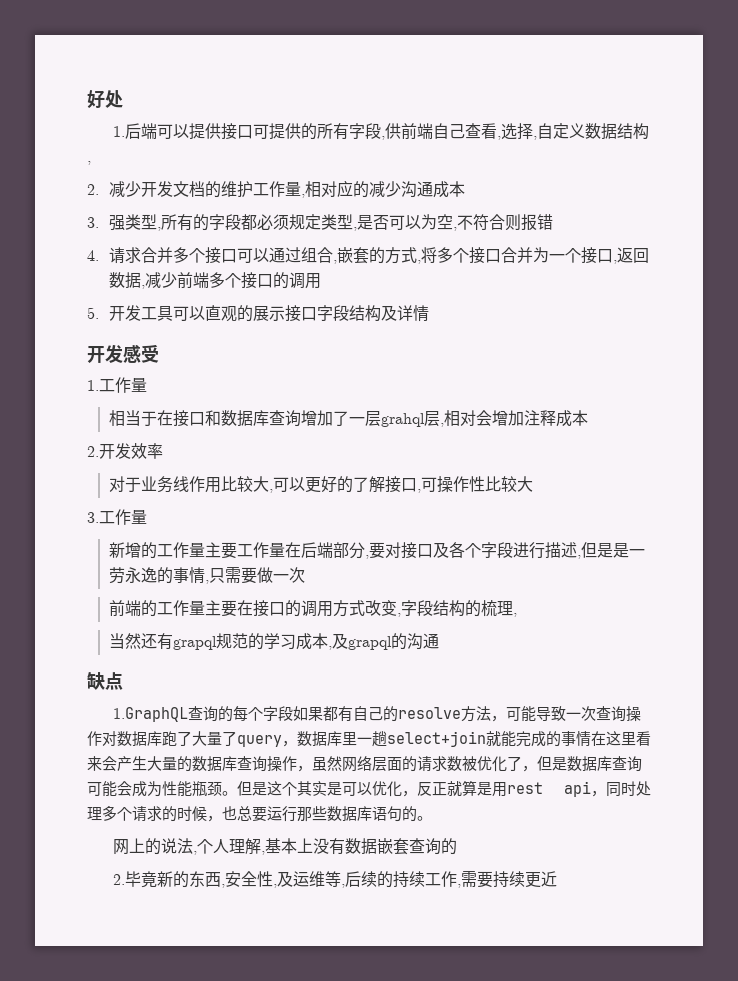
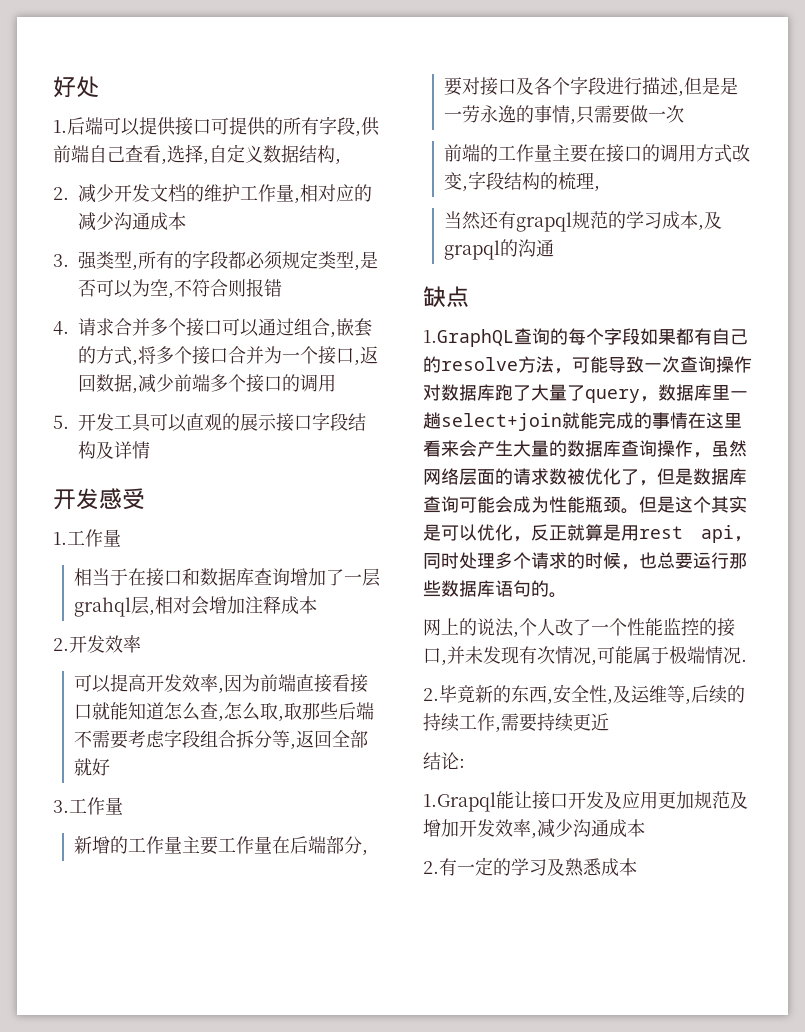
[109,476,534,493] 对于业务线作用比较大,可以更好的了解接口,可操作性比较大 -> [74,674,369,694] [74,702,375,722] [74,729,369,750] [74,758,111,776] 可以提高开发效率,因为前端直接看接口就能知道怎么查,怎么取,取那些后端不需要考虑字段组合拆分等,返回全部就好
[228,838,457,855] 理解,基本上没有数据嵌套查询的 -> [555,618,735,637] [423,645,747,666] 改了一个性能监控的接口,并未发现有次情况,可能属于极端情况.
(557, 879) none -> [423,752,465,770] [423,791,748,812] [423,819,645,839] [423,857,637,877] // 结论: // 1.Grapql能让接口开发及应用更加规范及增加开发效率,减少沟通成本 // 2.有一定的学习及熟悉成本

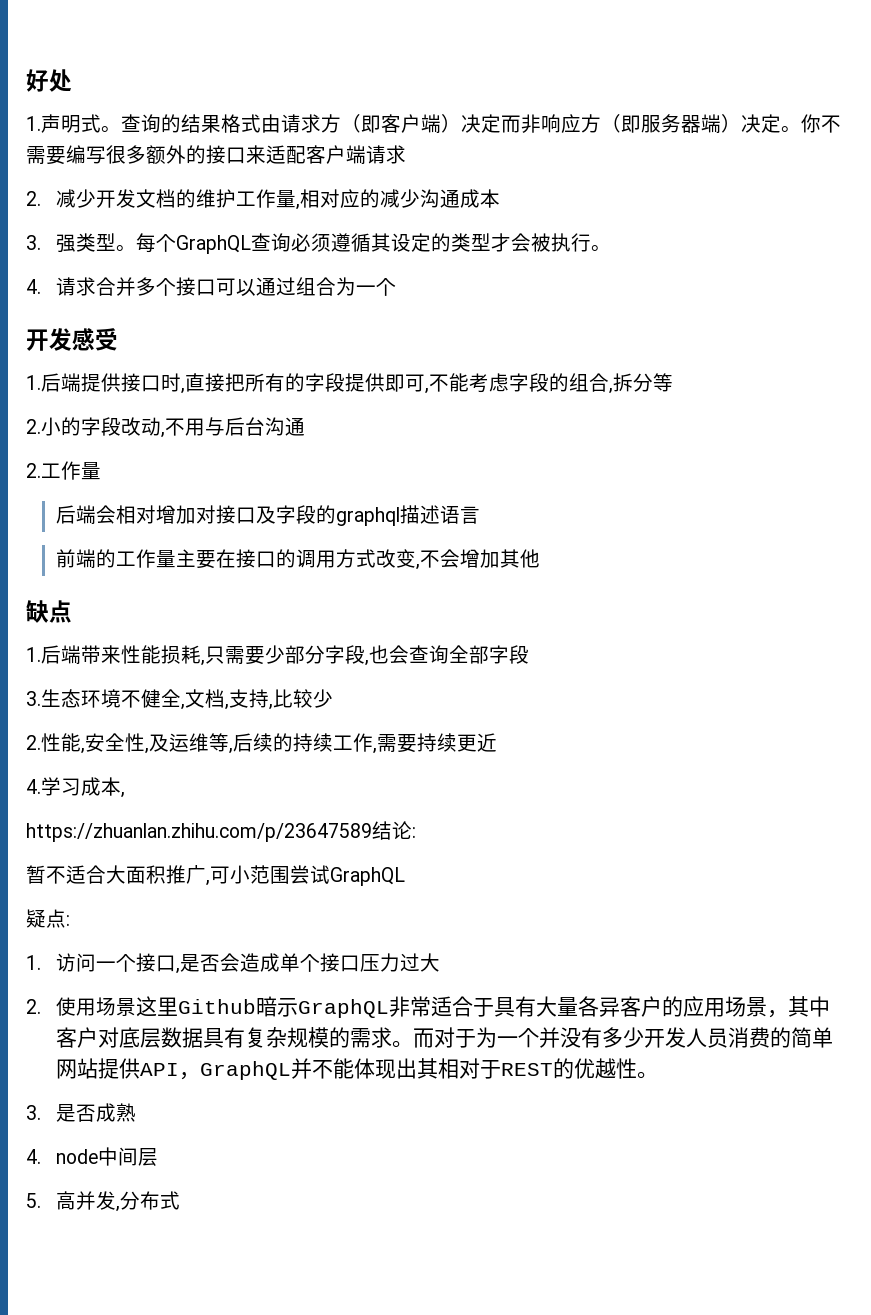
[67,116,380,137] [53,144,341,165] 后端可以提供接口可提供的所有字段,供前端自己查看,选择,自定义数据结构, -> [41,114,841,133] [26,145,406,165] 声明式。查询的结果格式由请求方（即客户端）决定而非响应方（即服务器端）决定。你不需要编写很多额外的接口来适配客户端请求
[132,250,378,271] [78,278,282,299] ,所有的字段都必须规定类型,是否可以为空,不符合则报错 -> [115,233,611,254] 。每个GraphQL查询必须遵循其设定的类型才会被执行。
[330,318,372,338] [78,346,378,366] [78,374,336,394] [53,412,366,432] [78,441,150,459] [53,488,145,510] [53,529,121,547] [74,568,381,587] [74,596,318,617] [53,635,141,653] [74,674,369,694] [74,702,375,722] [74,729,369,750] [74,758,111,776] [53,797,123,815] [74,836,369,856] [444,76,739,97] [444,105,685,125] ,嵌套的方式,将多个接口合并为一个接口,返回数据,减少前端多个接口的调用 // 5.开发工具可以直观的展示接口字段结构及详情 // 开发感受 // 1.工作量 // 相当于在接口和数据库查询增加了一层grahql层,相对会增加注释成本 // 2.开发效率 // 可以提高开发效率,因为前端直接看接口就能知道怎么查,怎么取,取那些后端不需要考虑字段组合拆分等,返回全部就好 // 3.工作量 // 新增的工作量主要工作量在后端部分,要对接口及各个字段进行描述,但是是一劳永逸的事情,只需要做一次 -> [335,277,396,296] [26,328,118,351] [26,373,673,394] [26,417,305,438] [26,461,101,480] [55,505,480,526] 为一个 // 开发感受 // 1.后端提供接口时,直接把所有的字段提供即可,不能考虑字段的组合,拆分等 // 2.小的字段改动,不用与后台沟通 // 2.工作量 // 后端会相对增加对接口及字段的graphql描述语言
[468,171,601,192] [444,211,723,232] [444,239,555,260] [423,286,469,308] [423,328,748,347] [423,356,752,374] [423,384,748,403] [423,412,742,431] [423,440,747,458] [423,468,747,486] [423,496,747,514] [423,524,752,543] [423,552,747,570] [423,580,567,598] [423,618,735,638] [423,645,747,666] [423,685,547,703] 字段结构的梳理, // 当然还有grapql规范的学习成本,及grapql的沟通 // 缺点 // 1.GraphQL查询的每个字段如果都有自己的resolve方法，可能导致一次查询操作对数据库跑了大量了query，数据库里一趟select+join就能完成的事情在这里看来会产生大量的数据库查询操作，虽然网络层面的请求数被优化了，但是数据库查询可能会成为性能瓶颈。但是这个其实是可以优化，反正就算是用rest api，同时处理多个请求的时候，也总要运行那些数据库语句的。 // 网上的说法,个人改了一个性能监控的接口,并未发现有次情况,可能属于极端情况. // 2.毕竟新的东西 -> [419,549,540,568] [26,600,72,623] [26,645,529,666] [26,689,333,710] [26,733,81,752] 不会增加其他 // 缺点 // 1.后端带来性能损耗,只需要少部分字段,也会查询全部字段 // 3.生态环境不健全,文档,支持,比较少 // 2.性能
[423,752,465,770] [423,791,748,812] [423,819,645,839] [423,857,637,877] 结论: // 1.Grapql能让接口开发及应用更加规范及增加开发效率,减少沟通成本 // 2.有一定的学习及熟悉成本 -> [26,777,125,798] [26,821,416,842] [26,865,405,886] [26,909,70,928] [26,953,440,974] [26,996,830,1018] [55,1027,833,1048] [55,1058,658,1080] [26,1103,136,1122] [26,1147,158,1166] [26,1191,180,1212] 4.学习成本, // https://zhuanlan.zhihu.com/p/23647589结论: // 暂不适合大面积推广,可小范围尝试GraphQL // 疑点: // 1.访问一个接口,是否会造成单个接口压力过大 // 2.使用场景这里Github暗示GraphQL非常适合于具有大量各异客户的应用场景，其中客户对底层数据具有复杂规模的需求。而对于为一个并没有多少开发人员消费的简单网站提供API，GraphQL并不能体现出其相对于REST的优越性。 // 3.是否成熟 // 4. node中间层 // 5.高并发,分布式

